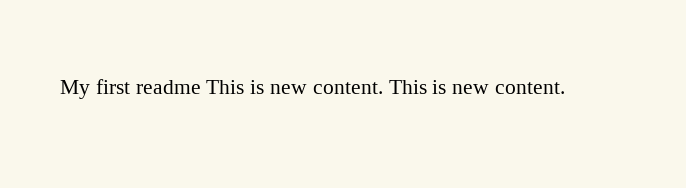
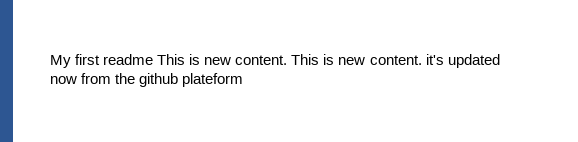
(566, 88) none -> [425,54,500,68] [50,73,244,87] it's updated now from the github plateform

